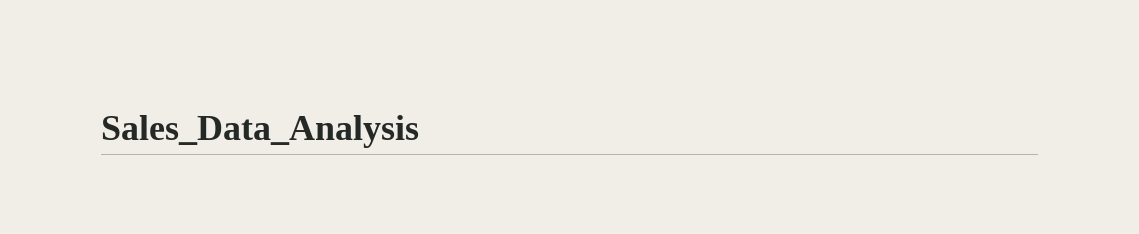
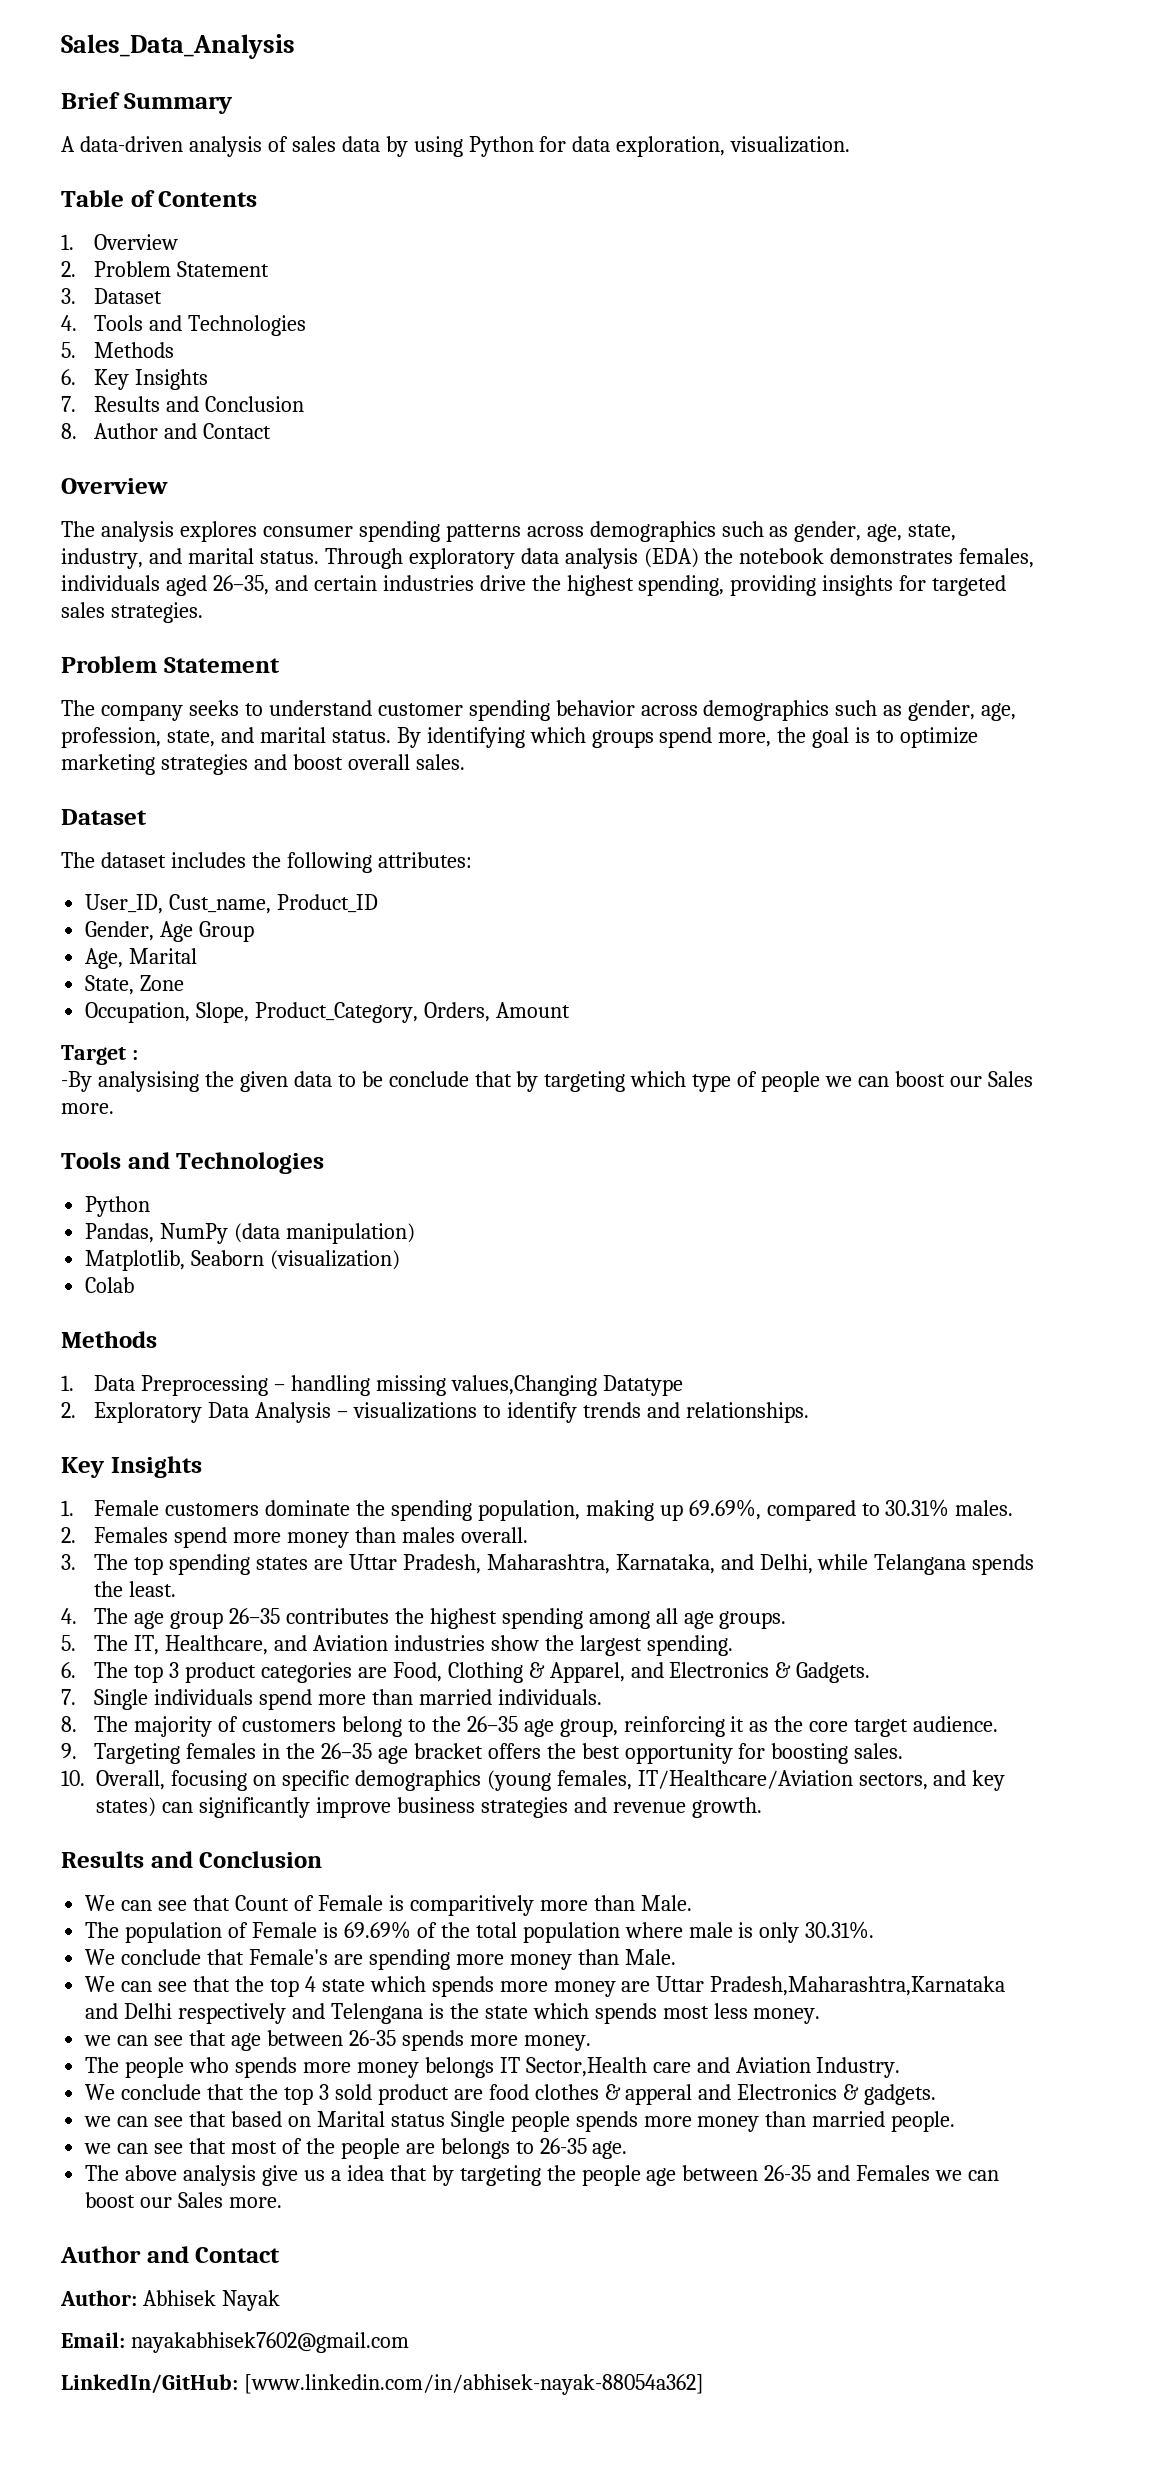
(419, 131) none -> [61,92,233,114] [61,136,851,157] [61,190,258,207] [61,234,179,250] [61,261,270,277] [61,288,163,304] [61,315,307,336] [61,342,175,358] [61,369,209,390] [61,396,305,412] [61,423,272,439] [61,478,168,494] [61,521,957,542] [61,548,1035,569] [61,575,1007,596] [61,602,203,623] [61,656,280,673] [61,700,1017,721] [61,727,979,748] [61,754,465,775] [61,809,147,825] [61,852,472,873] [85,894,379,914] [85,921,255,942] [85,948,198,969] [85,975,185,995] [85,1002,570,1023] [61,1045,138,1065] [61,1071,1033,1092] [61,1103,114,1114] [61,1152,325,1174] [85,1196,151,1217] [85,1223,416,1244] [85,1250,401,1271] [85,1277,135,1293] [61,1331,157,1348] [61,1375,683,1396] [61,1402,809,1423] [61,1456,202,1478] [61,1499,1014,1521] [61,1527,528,1548] [61,1554,1035,1575] [94,1581,177,1597] [61,1608,787,1629] [61,1635,733,1656] [61,1662,871,1683] [61,1689,602,1710] [61,1716,999,1737] [61,1743,904,1764] [61,1770,1006,1791] [96,1797,762,1818] [61,1851,323,1868] [85,1895,692,1916] [85,1921,875,1943] [85,1949,676,1970] [85,1976,1006,1997] [85,2003,821,2024] [84,2030,591,2051] [85,2057,901,2078] [85,2084,937,2105] [84,2111,956,2132] [84,2138,628,2159] [85,2165,1000,2186] [85,2192,283,2208] [60,2246,281,2263] [60,2290,280,2311] [61,2332,409,2353] [61,2374,704,2395] // Brief Summary // A data-driven analysis of sales data by using Python for data exploration, visualization. // Table of Contents // 1. Overview // 2. Problem Statement // 3. Dataset // 4. Tools and Technologies // 5. Methods // 6. Key Insights // 7. Results and Conclusion // 8. Author and Contact // Overview // The analysis explores consumer spending patterns across demographics such as gender, age, state, industry, and marital status. Through exploratory data analysis (EDA) the notebook demonstrates females, individuals aged 26–35, and certain industries drive the highest spending, providing insights for targeted sales strategies. // Problem Statement // The company seeks to understand customer spending behavior across demographics such as gender, age, profession, state, and marital status. By identifying which groups spend more, the goal is to optimize marketing strategies and boost overall sales. // Dataset // The dataset includes the following attributes: // User_ID, Cust_name, Product_ID // Gender, Age Group // Age, Marital // State, Zone // Occupation, Slope, Product_Category, Orders, Amount // Target : // -By analysising the given data to be conclude that by targeting which type of people we can boost our Sales more. // Tools and Technologies // Python // Pandas, NumPy (data manipulation) // Matplotlib, Seaborn (visualization) // Colab // Methods // 1. Data Preprocessing – handling missing values,Changing Datatype // 2. Exploratory Data Analysis – visualizations to identify trends and relationships. // Key Insights // 1. Female customers dominate the spending population, making up 69.69%, compared to 30.31% males. // 2. Females spend more money than males overall. // 3. The top spending states are Uttar Pradesh, Maharashtra, Karnataka, and Delhi, while Telangana spends the least. // 4. The age group 26–35 contributes the highest spending among all age groups. // 5. The IT, Healthcare, and Aviation industries show the largest spending. // 6. The top 3 product categories are Food, Clothing & Apparel, and Electronics & Gadgets. // 7. Single individuals spend more than married individuals. // 8. The majority of customers belong to the 26–35 age group, reinforcing it as the core target audience. // 9. Targeting females in the 26–35 age bracket offers the best opportunity for boosting sales. // 10. Overall, focusing on specific demographics (young females, IT/Healthcare/Aviation sectors, and key states) can significantly improve business strategies and revenue growth. // Results and Conclusion // We can see that Count of Female is comparitively more than Male. // The population of Female is 69.69% of the total population where male is only 30.31%. // We conclude that Female's are spending more money than Male. // We can see that the top 4 state which spends more money are Uttar Pradesh,Maharashtra,Karnataka and Delhi respectively and Telengana is the state which spends most less money. // we can see that age between 26-35 spends more money. // The people who spends more money belongs IT Sector,Health care and Aviation Industry. // We conclude that the top 3 sold product are food clothes & apperal and Electronics & gadgets. // we can see that based on Marital status Single people spends more money than married people. // we can see that most of the people are belongs to 26-35 age. // The above analysis give us a idea that by targeting the people age between 26-35 and Females we can boost our Sales more. // Author and Contact // Author: Abhisek Nayak // Email: nayakabhisek7602@gmail.com // LinkedIn/GitHub: [www.linkedin.com/in/abhisek-nayak-88054a362]

